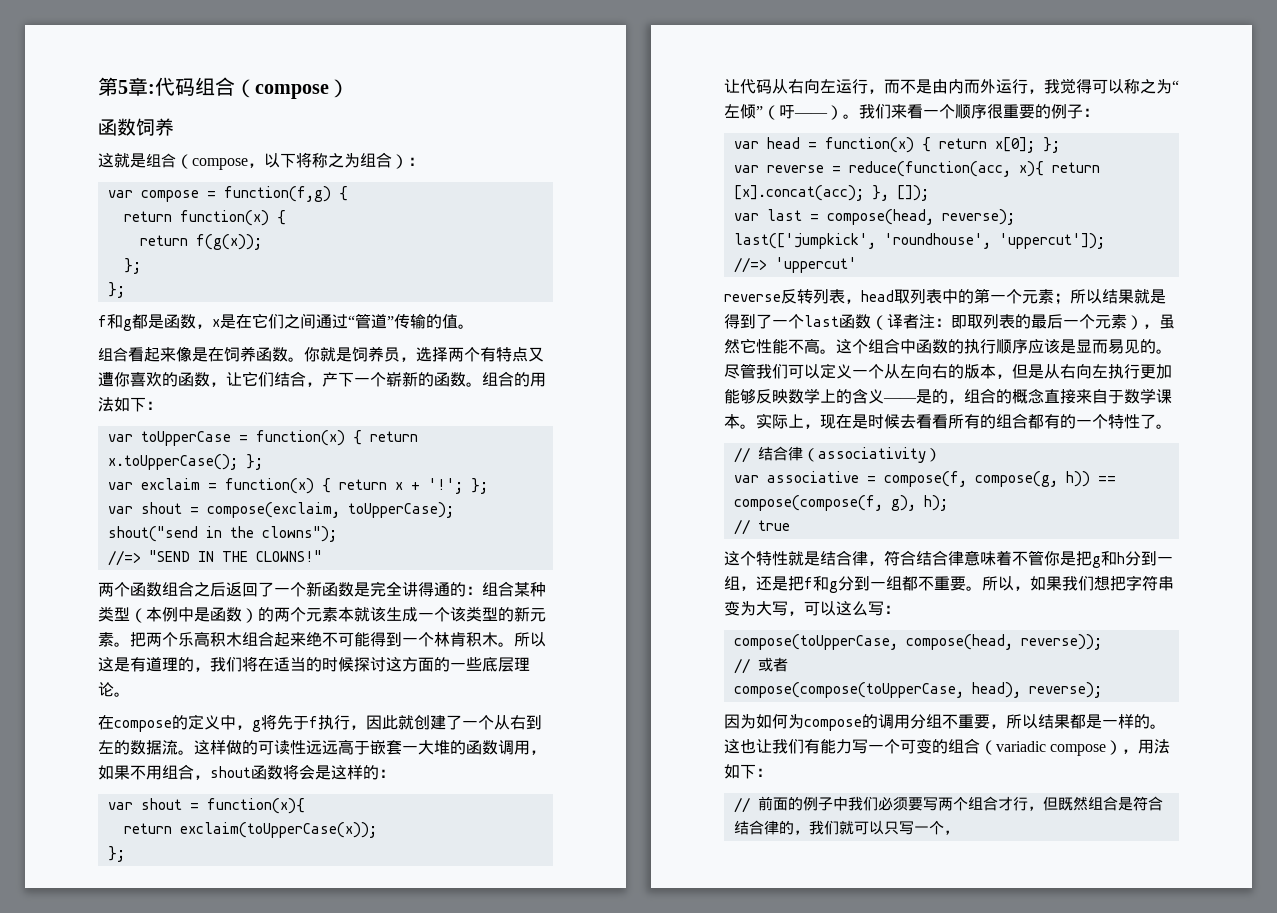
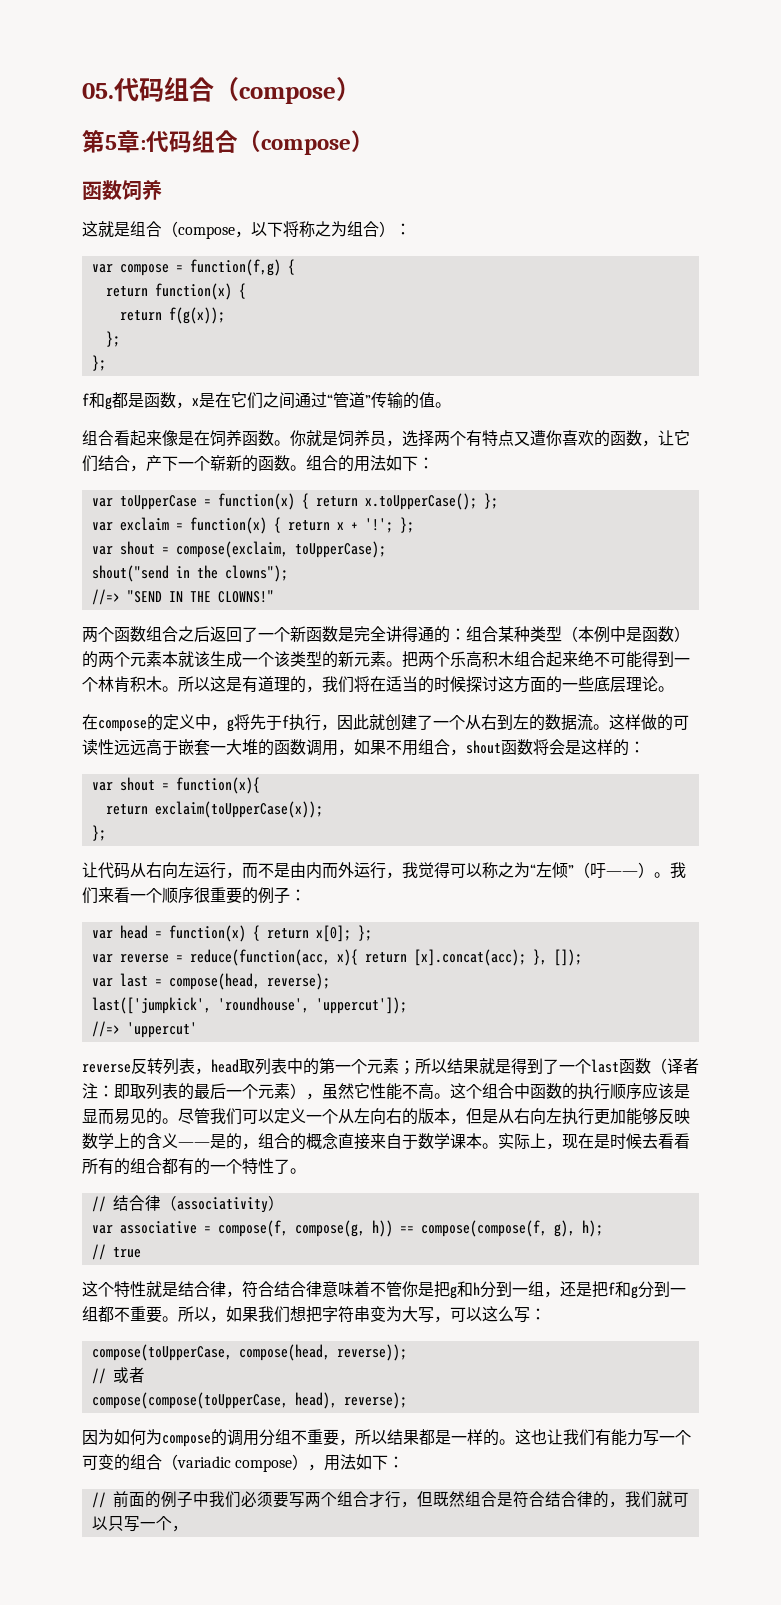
(98, 86) none -> [82,77,361,104] 05.代码组合（compose） //

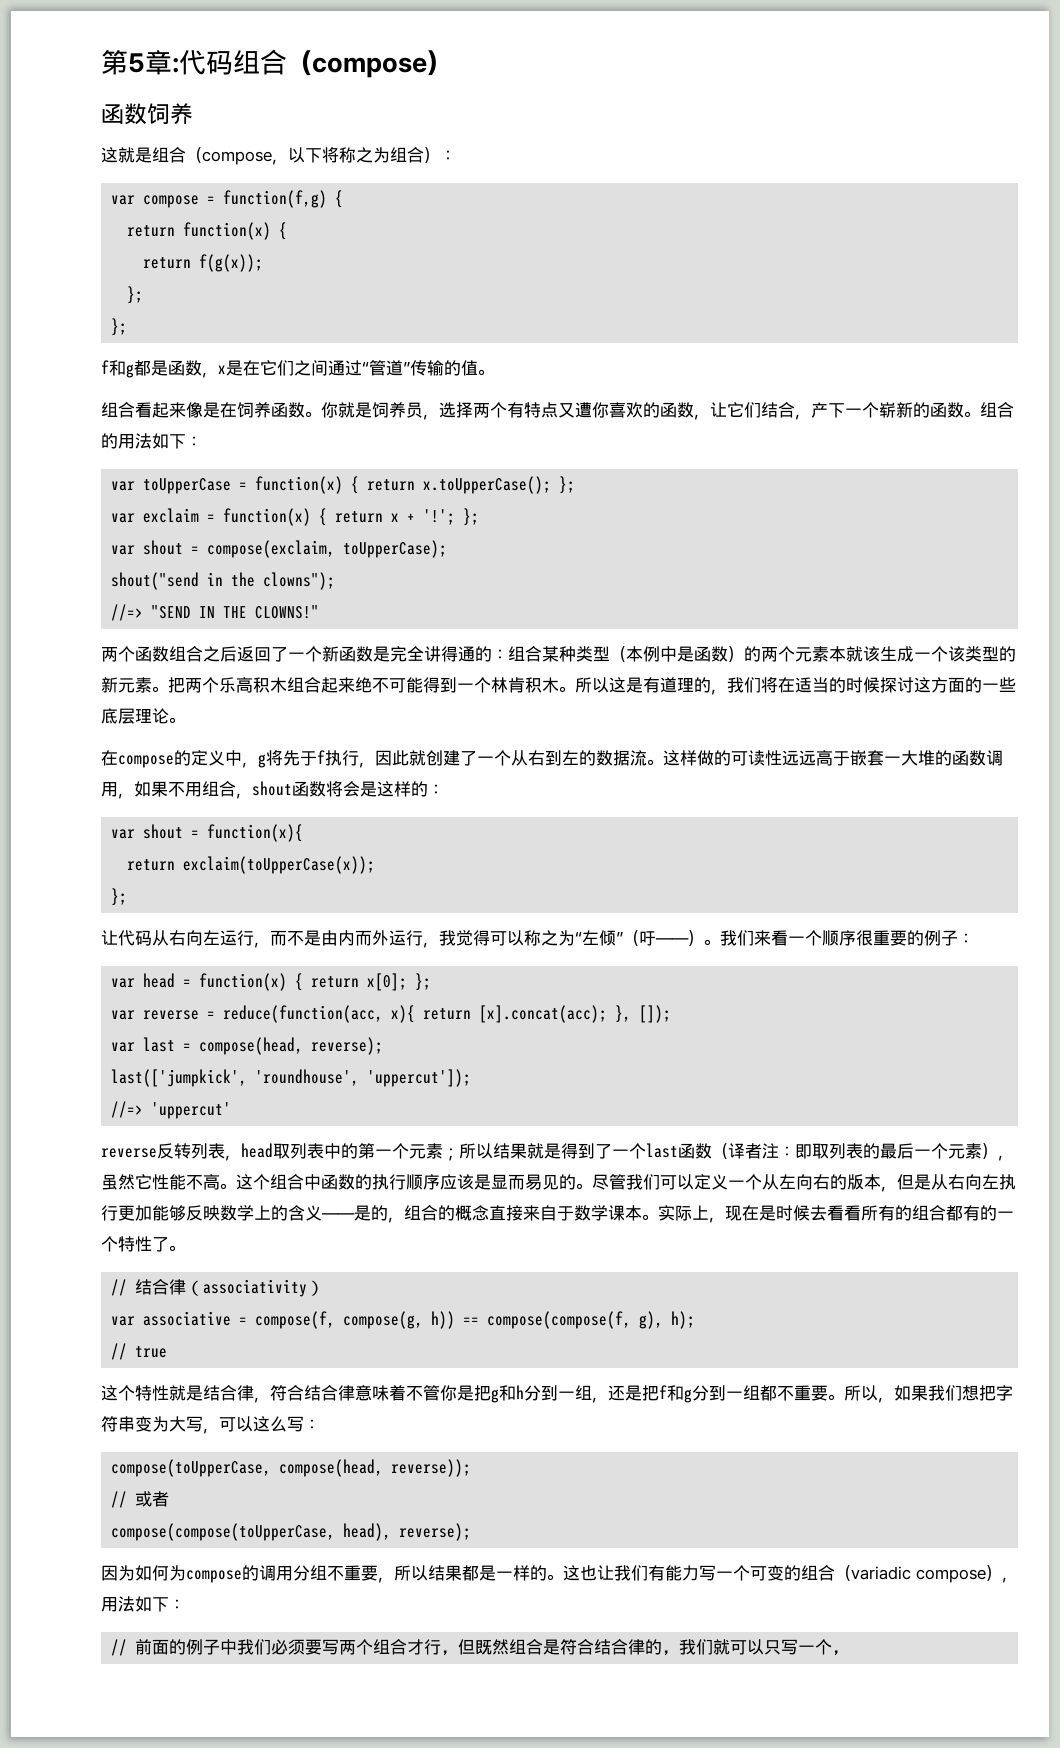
[82,77,361,104] 05.代码组合（compose） // -> (101, 62) none

